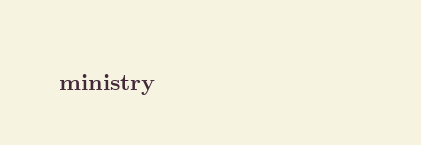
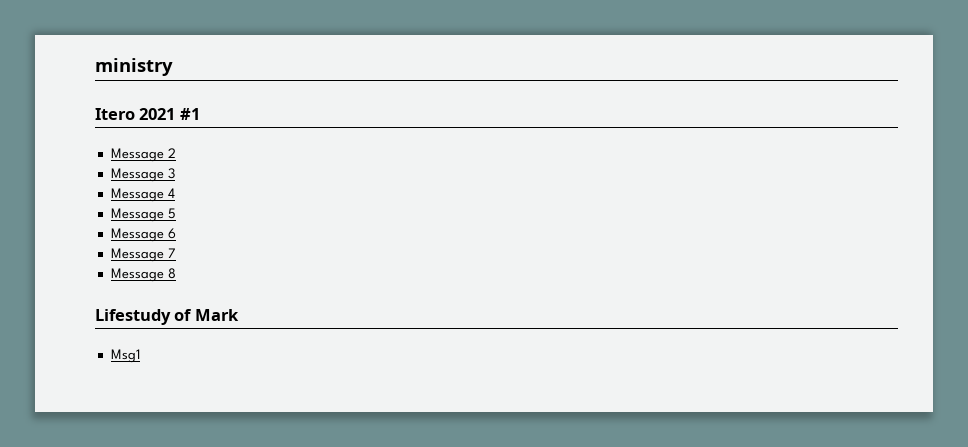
(155, 84) none -> [95,108,200,120] [110,148,176,162] [110,168,175,182] [110,188,175,202] [110,208,176,222] [110,228,176,242] [110,248,176,262] [110,268,176,282] [95,309,239,325] [110,349,140,363] // Itero 2021 #1 // Message 2 // Message 3 // Message 4 // Message 5 // Message 6 // Message 7 // Message 8 // Lifestudy of Mark // Msg1

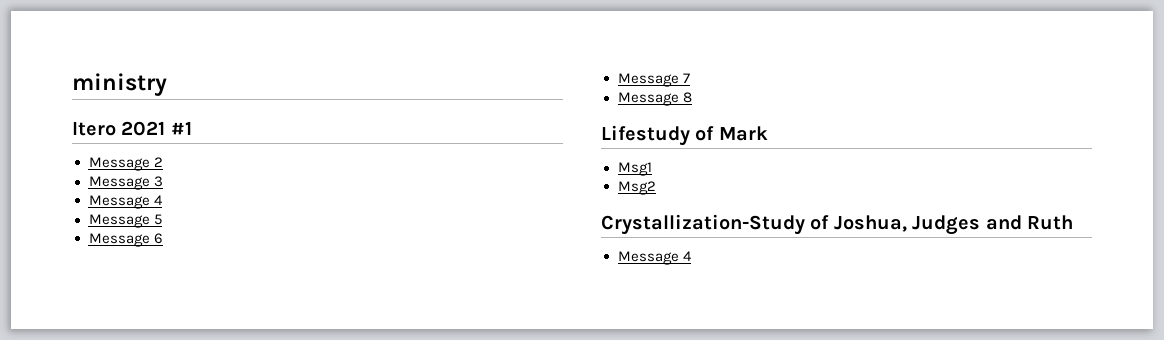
(140, 356) none -> [617,181,656,195] [601,214,1073,235] [617,251,692,265] // Msg2 // Crystallization-Study of Joshua, Judges and Ruth // Message 4

